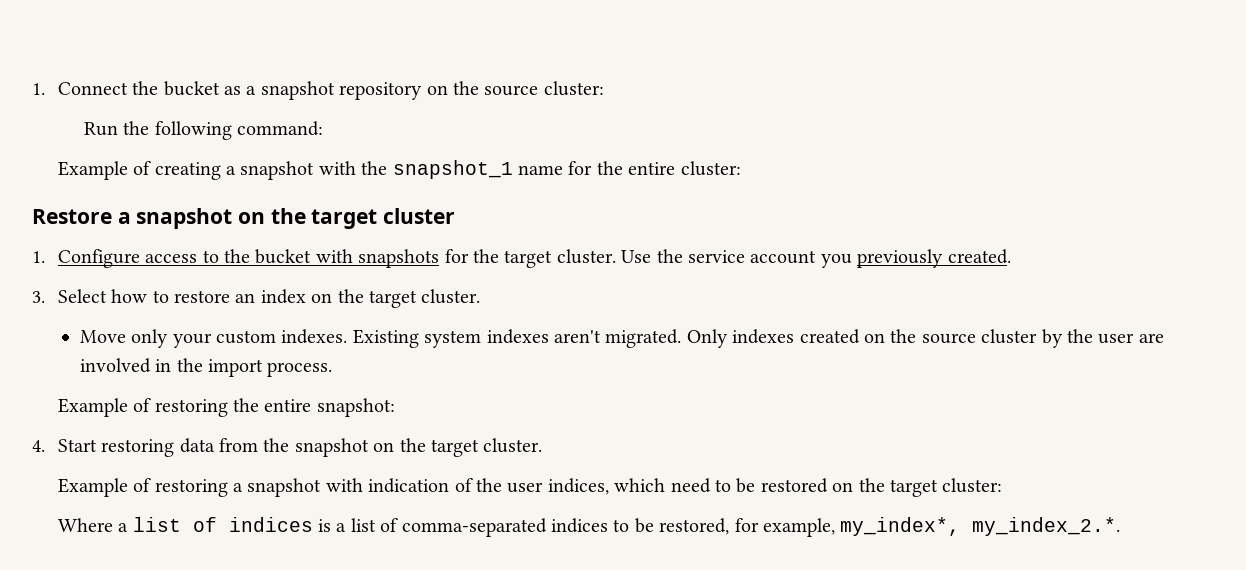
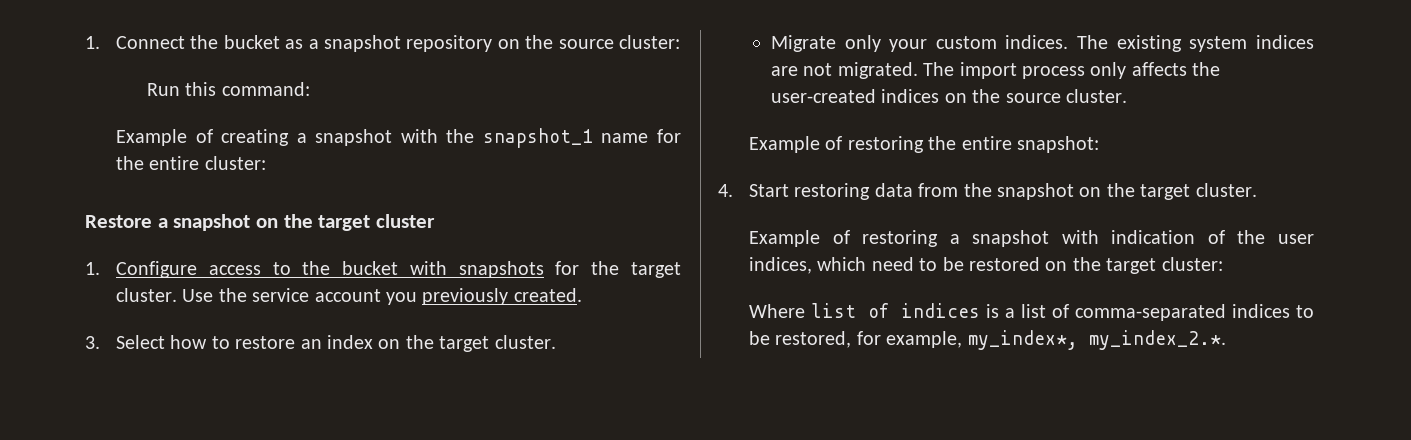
[123,121,232,140] the following -> [185,82,217,96] this
[79,330,126,343] Move -> [770,35,836,52] Migrate
[281,329,1164,348] [79,358,333,377] indexes. Existing system indexes aren't migrated. Only indexes created on the source cluster by the user are involved in the import process. -> [1005,35,1314,52] [770,62,1221,79] [770,89,1127,103] indices. The existing system indices are not migrated. The import process only affects the user-created indices on the source cluster.
[118,523,129,532] a -> (805, 311) none

